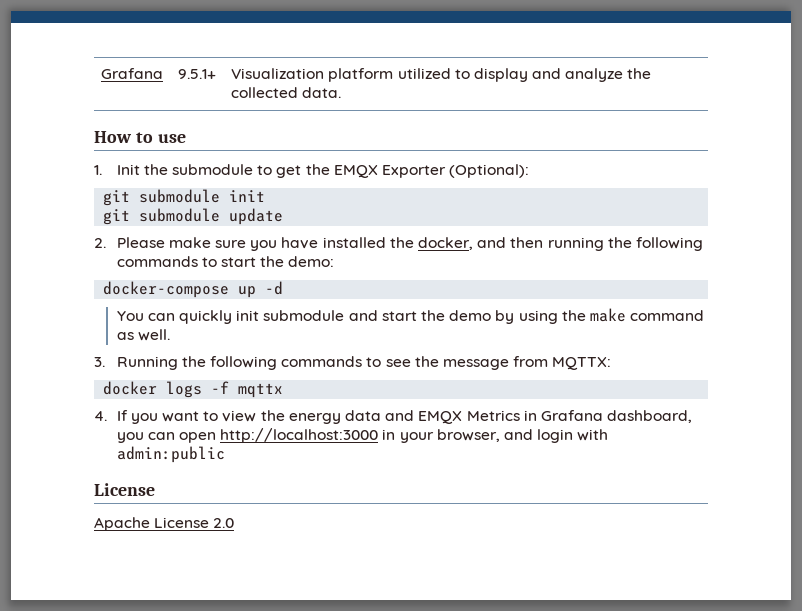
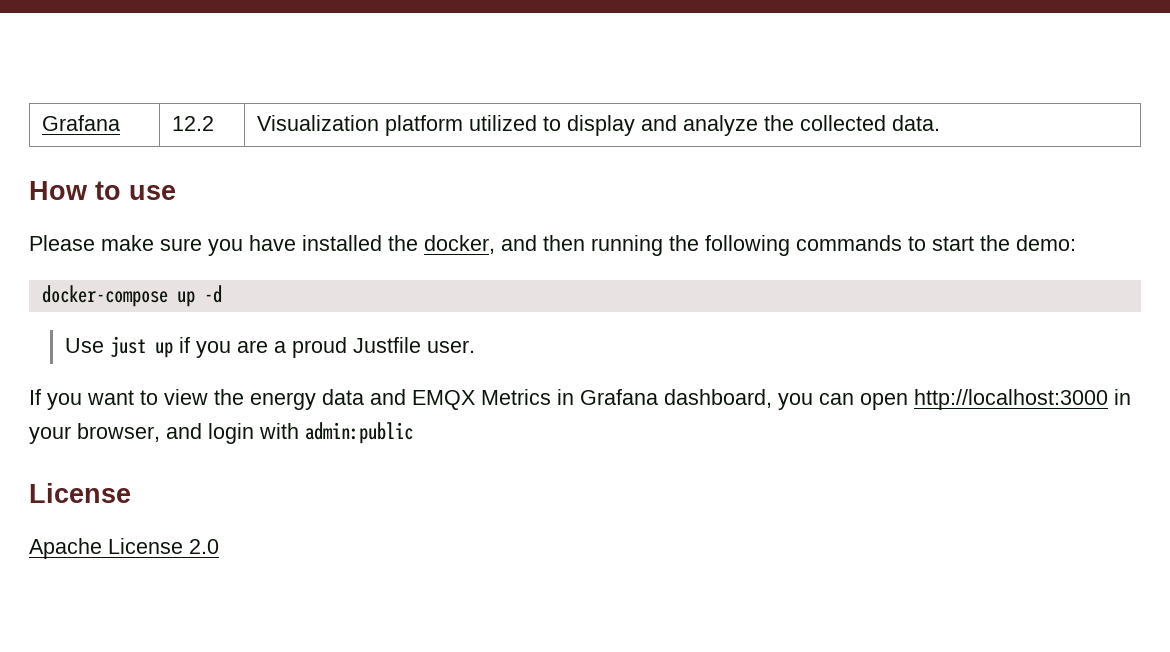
[178,69,217,79] 9.5.1+ -> [172,116,215,131] 12.2
[94,164,530,178] [103,189,266,206] [103,208,284,225] [94,238,106,248] 1. Init the submodule to get the EMQX Exporter (Optional): // git submodule init // git submodule update // 2. -> (176, 192) none
[116,308,705,324] [116,329,170,341] [94,356,612,370] [103,381,284,398] [94,411,107,421] You can quickly init submodule and start the demo by using the make command as well. // 3. Running the following commands to see the message from MQTTX: // docker logs -f mqttx // 4. -> [65,336,476,358] Use just up if you are a proud Justfile user. //

